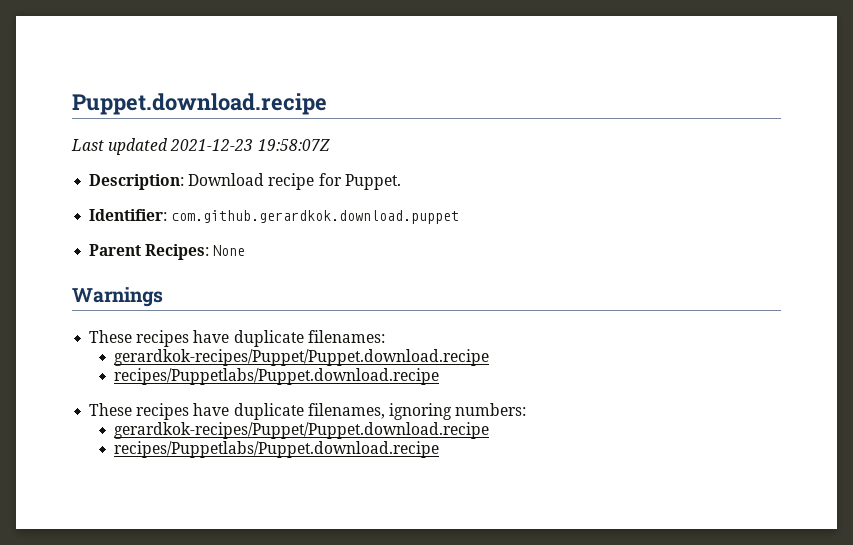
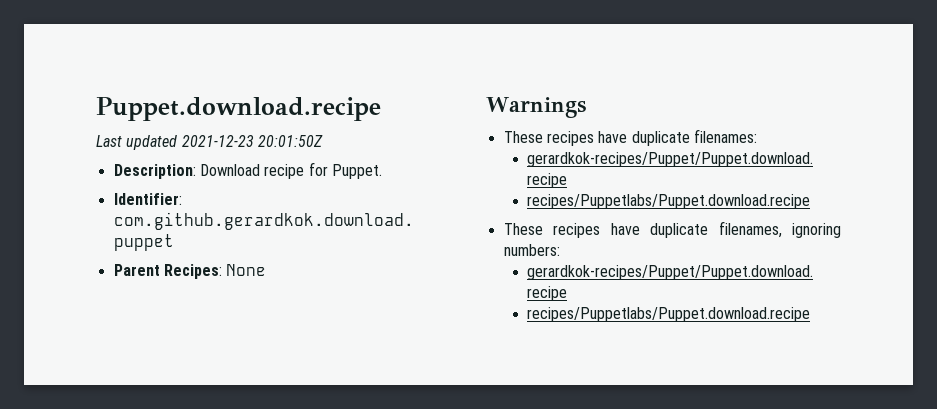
[257,139,330,151] 19:58:07Z -> [257,135,323,147] 20:01:50Z

